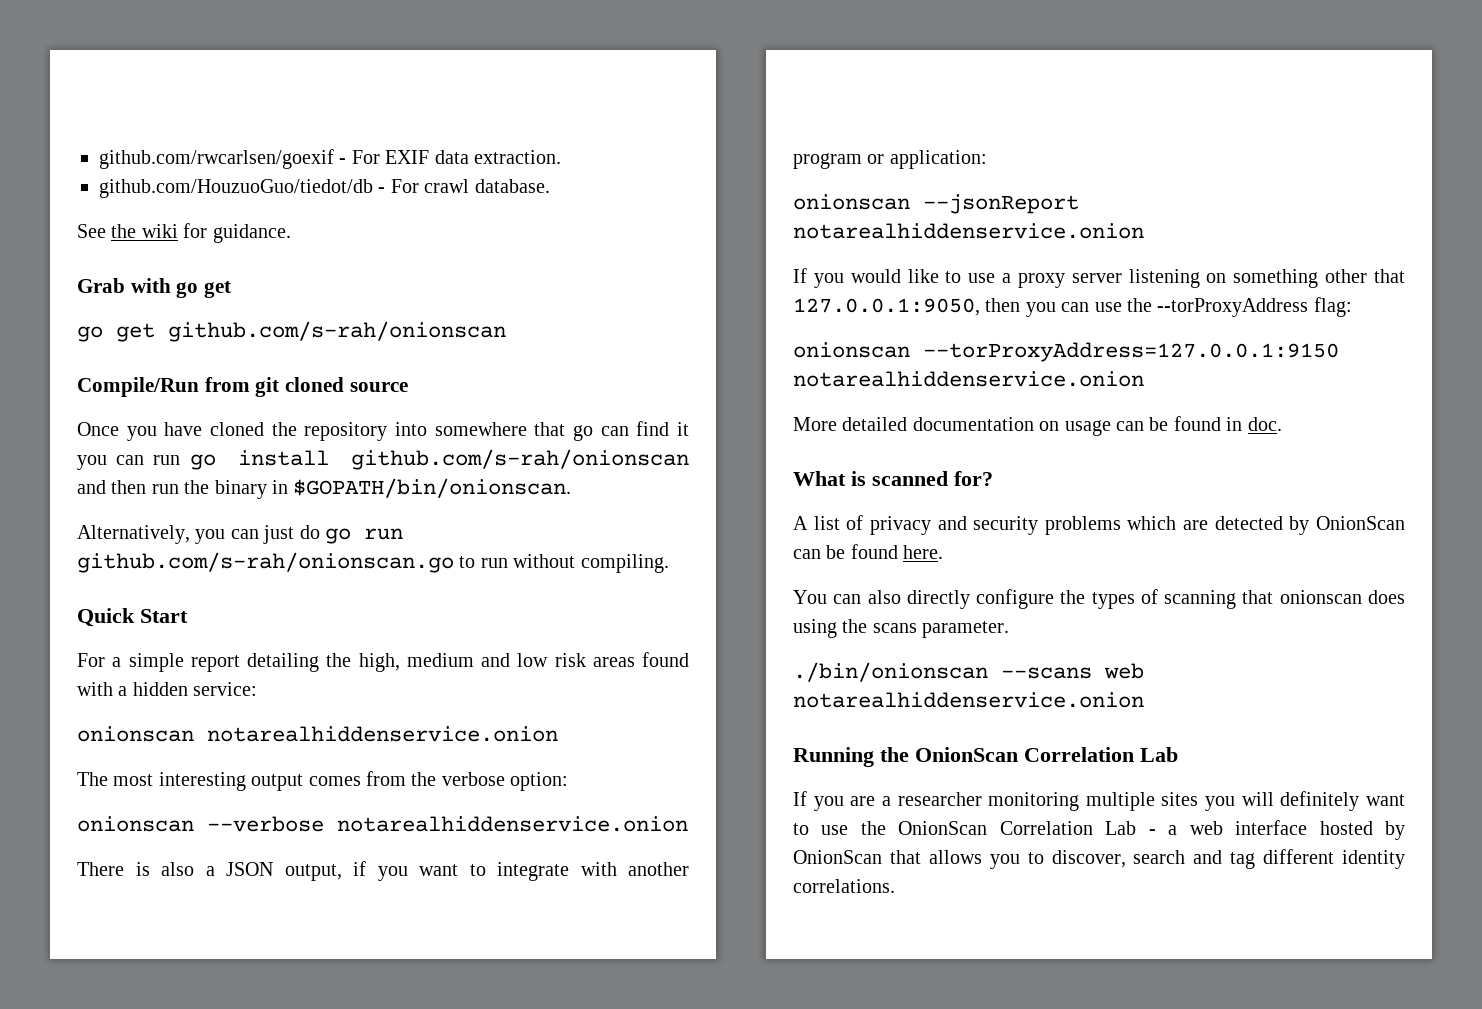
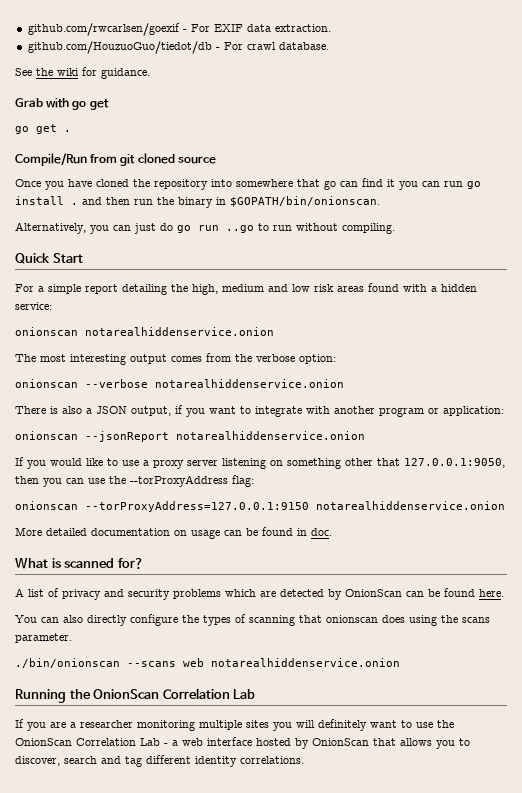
[168,321,506,342] github.com/s-rah/onionscan -> [64,130,71,132] .
[351,449,689,470] github.com/s-rah/onionscan -> [71,203,78,205] .
[77,552,454,573] github.com/s-rah/onionscan.go -> [226,225,254,233] ..go

